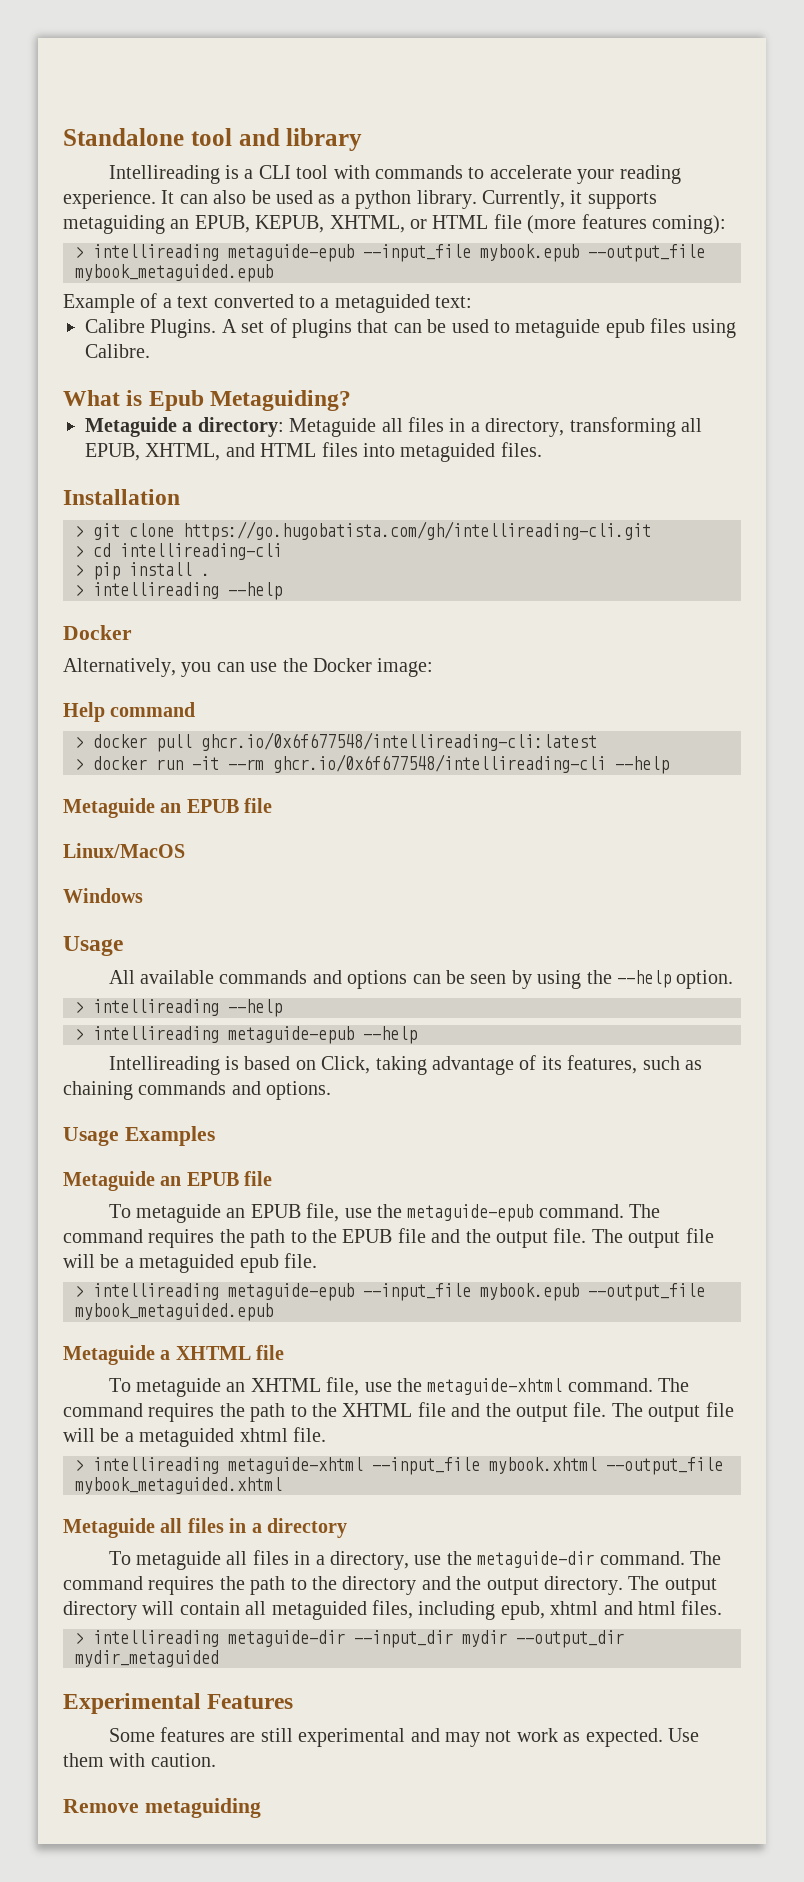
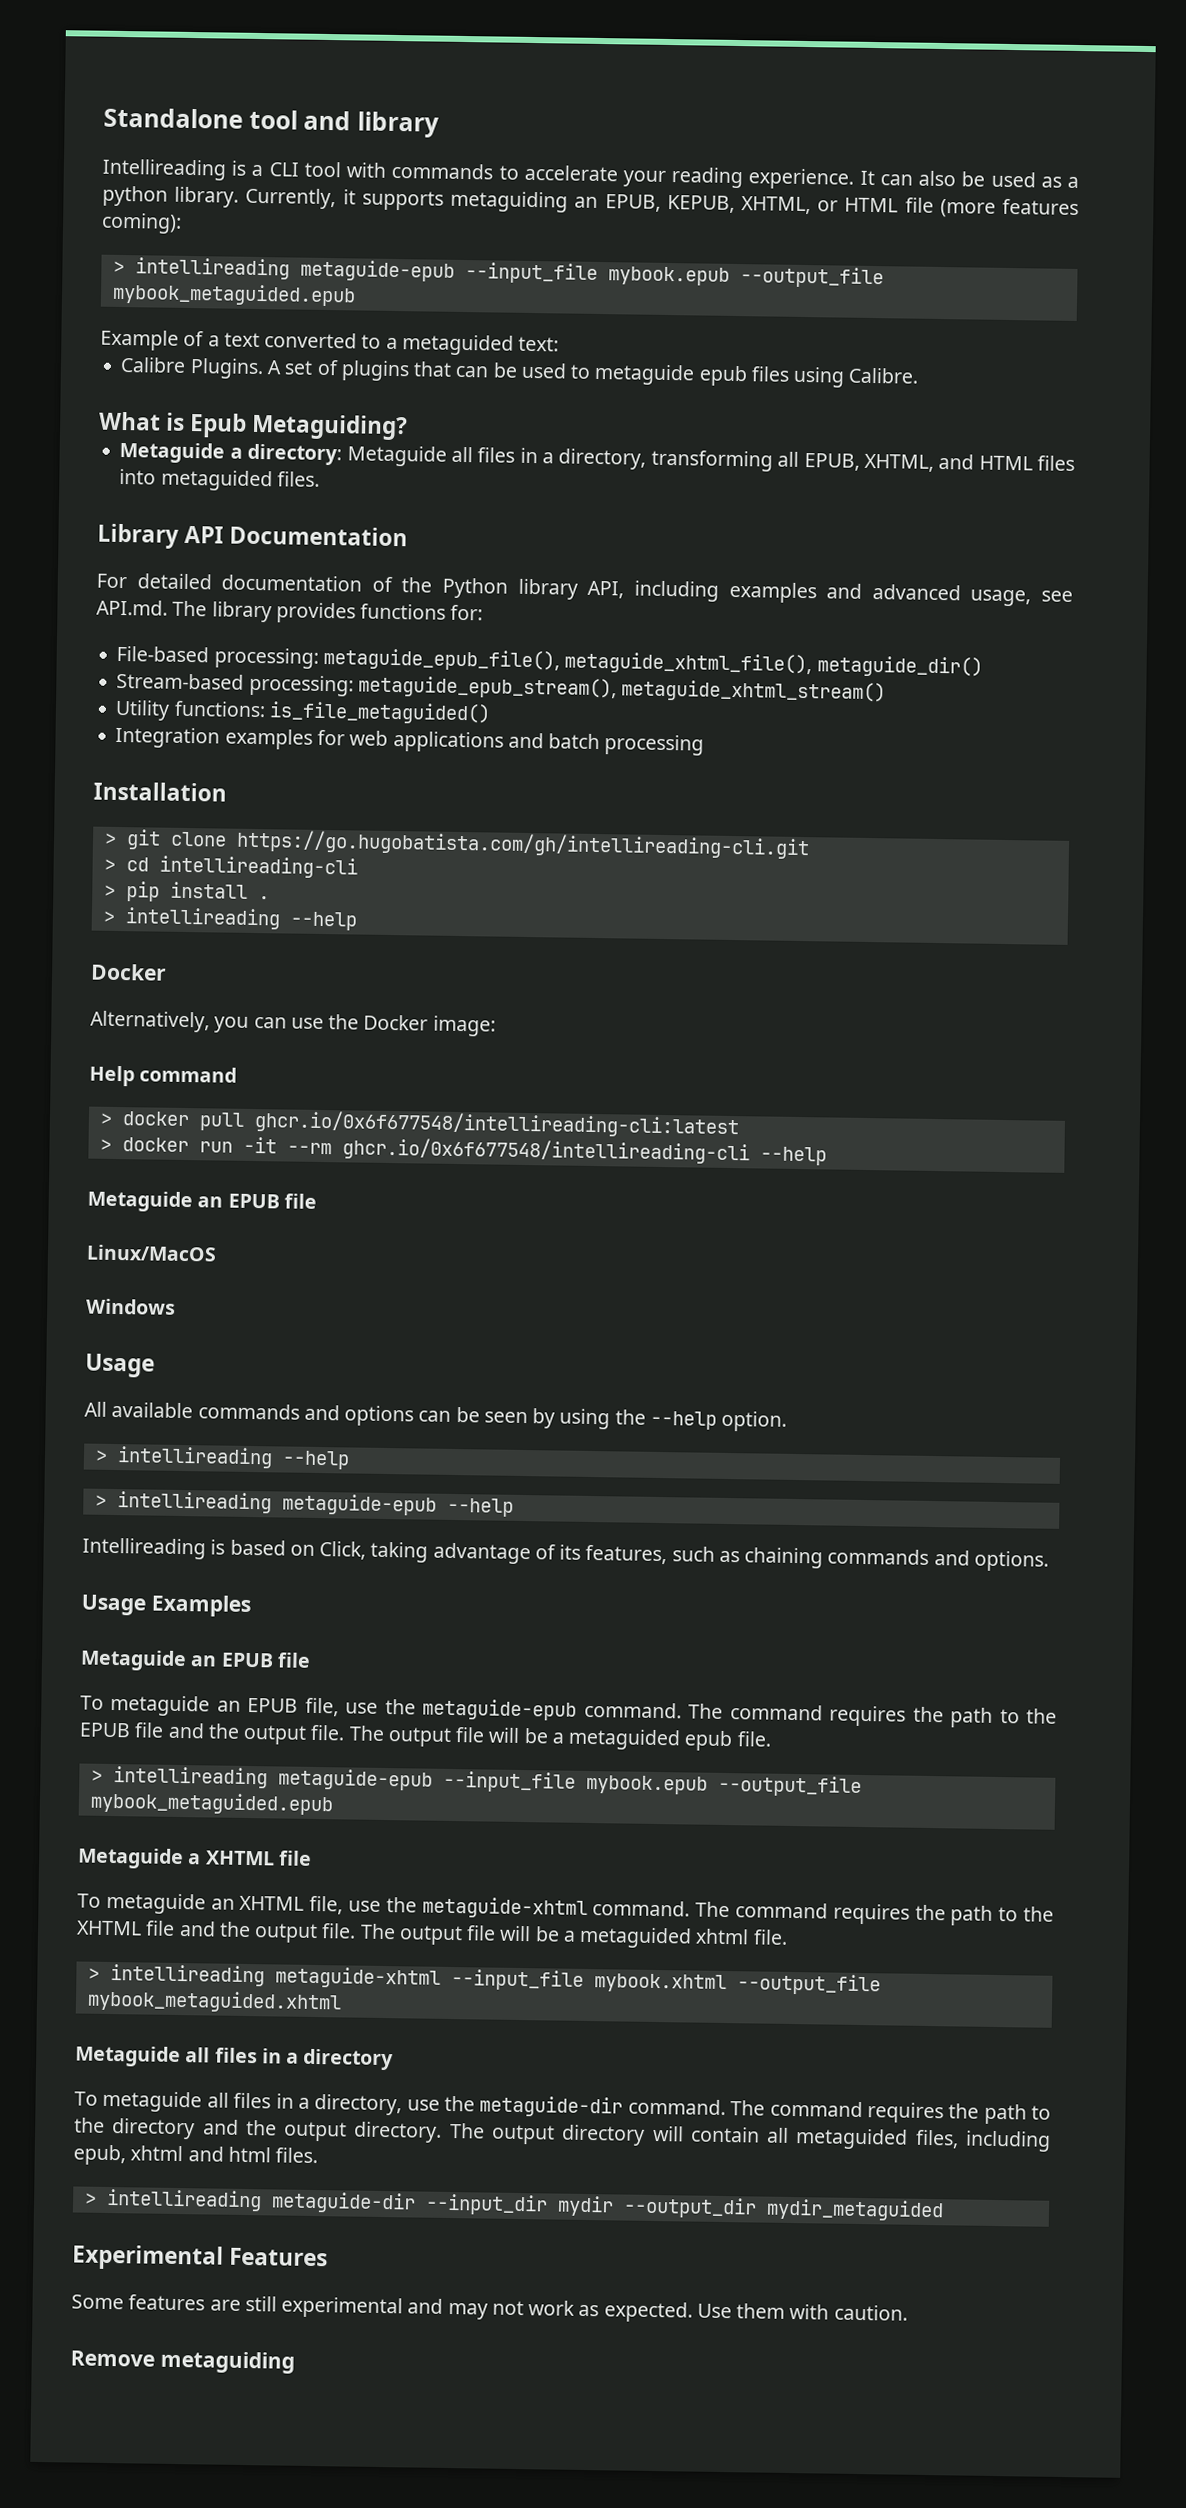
(542, 449) none -> [97,523,409,549] [96,573,1074,607] [96,599,484,624] [116,645,983,678] [116,672,887,704] [115,699,491,725] [115,726,705,756] // Library API Documentation // For detailed documentation of the Python library API, including examples and advanced usage, see API.md. The library provides functions for: // File-based processing: metaguide_epub_file(), metaguide_xhtml_file(), metaguide_dir() // Stream-based processing: metaguide_epub_stream(), metaguide_xhtml_stream() // Utility functions: is_file_metaguided() // Integration examples for web applications and batch processing

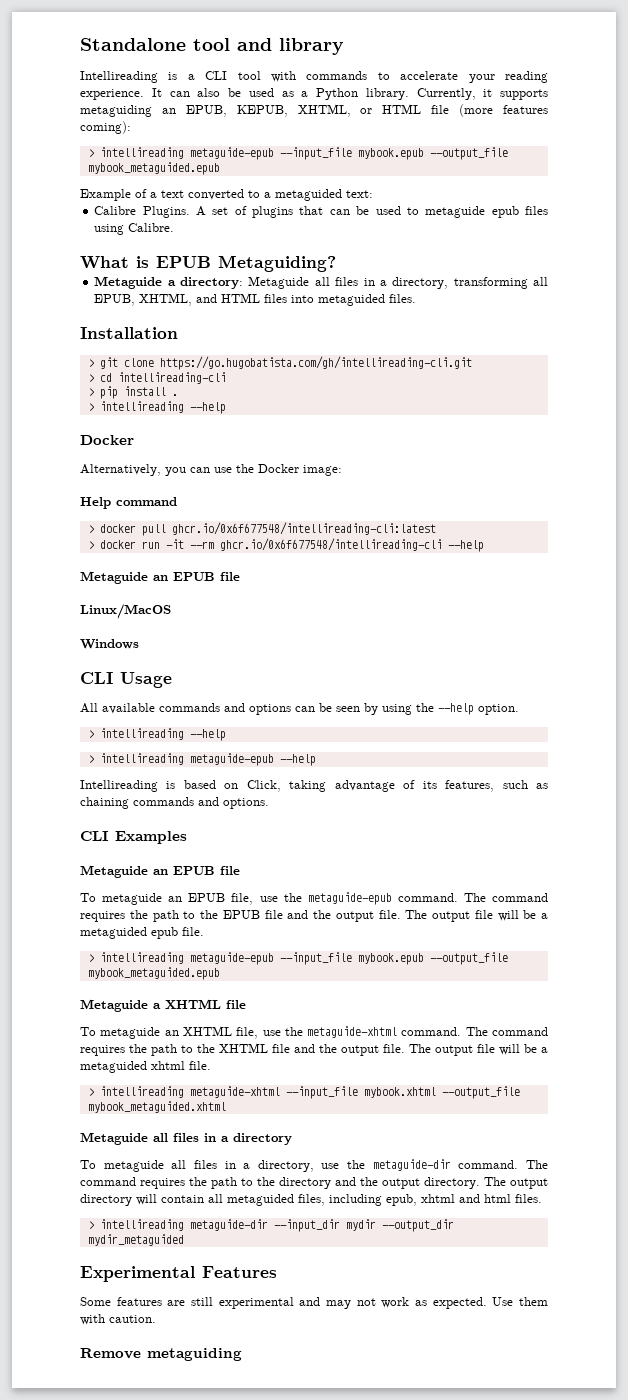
[102,185,168,207] python -> [316,88,358,100] Python
[189,413,248,438] Epub -> [156,256,211,268] EPUB
[97,523,409,549] [96,573,1074,607] [96,599,484,624] [116,645,983,678] [116,672,887,704] [115,699,491,725] [115,726,705,756] // Library API Documentation // For detailed documentation of the Python library API, including examples and advanced usage, see API.md. The library provides functions for: // File-based processing: metaguide_epub_file(), metaguide_xhtml_file(), metaguide_dir() // Stream-based processing: metaguide_epub_stream(), metaguide_xhtml_stream() // Utility functions: is_file_metaguided() // Integration examples for web applications and batch processing -> (417, 298) none
(176, 1306) none -> [80,672,113,684] CLI
[81,1594,146,1616] Usage -> [80,831,109,841] CLI

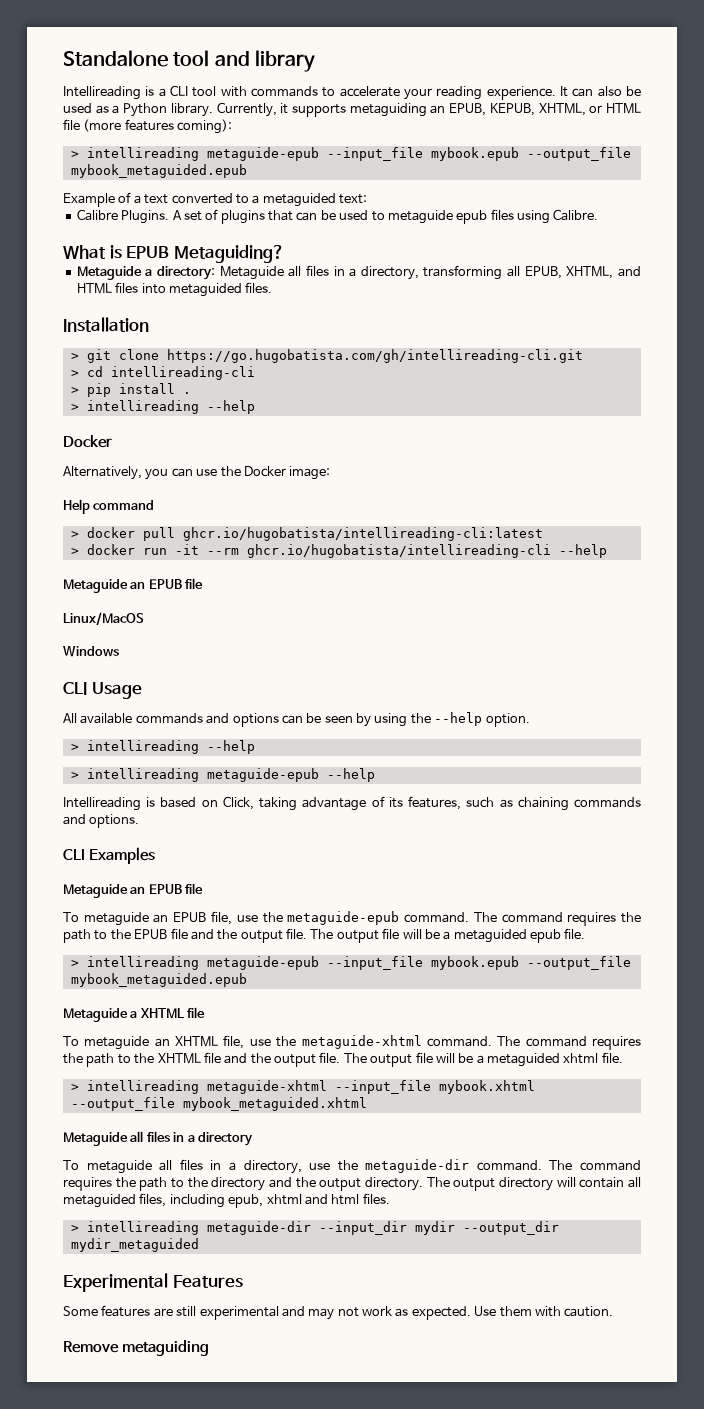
[171,522,436,535] ghcr.io/0x6f677548/intellireading-cli:latest -> [182,527,543,541] ghcr.io/hugobatista/intellireading-cli:latest
[219,538,442,551] ghcr.io/0x6f677548/intellireading-cli -> [246,544,551,558] ghcr.io/hugobatista/intellireading-cli

